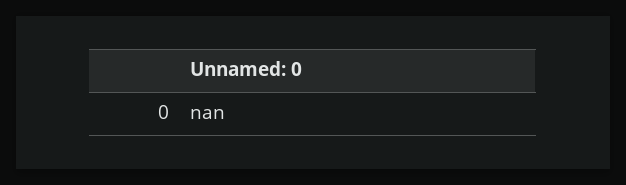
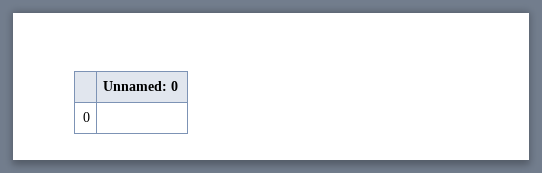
[190,109,226,119] nan -> (90, 117) none

